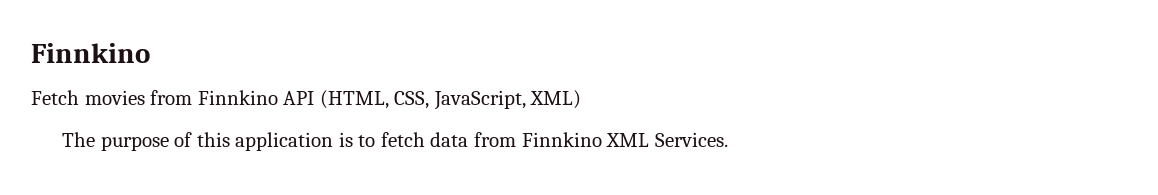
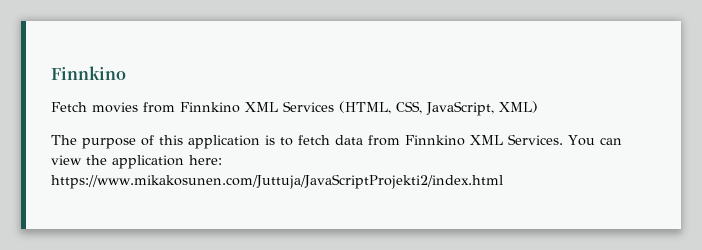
[283,91,315,105] API -> [245,101,334,112] XML Services
(728, 139) none -> [568,135,622,146] [51,155,222,169] [51,174,503,189] You can view the application here: https://www.mikakosunen.com/Juttuja/JavaScriptProjekti2/index.html

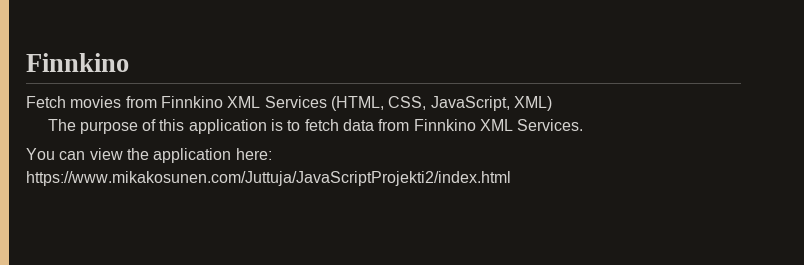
(563, 139) none -> (584, 125) //

